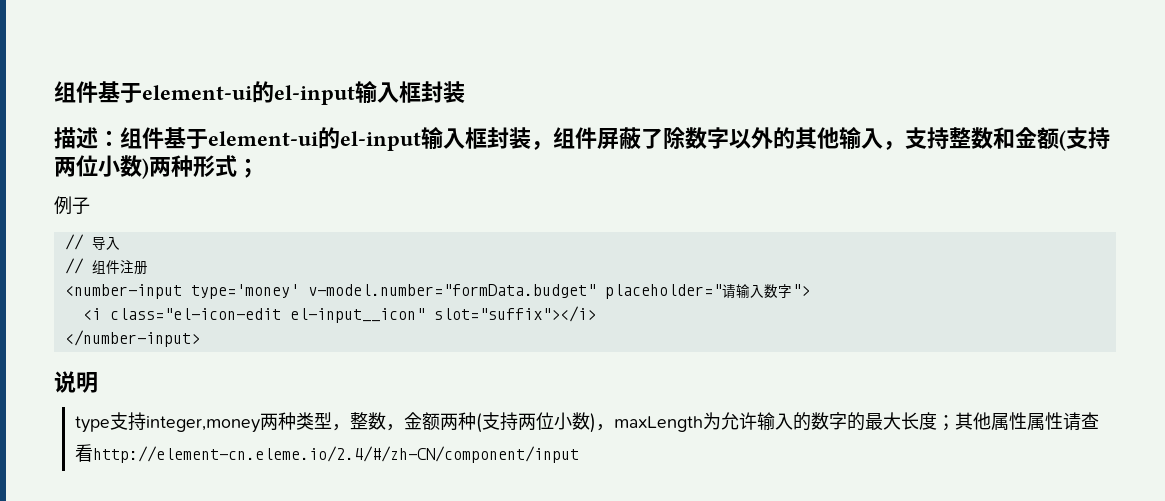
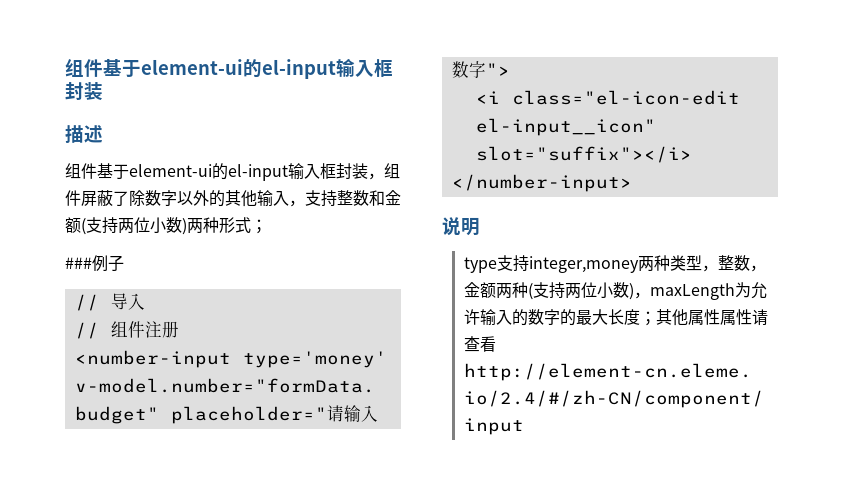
[98,130,120,146] ： -> (103, 134) //
(259, 168) none -> [65,257,92,269] ###

